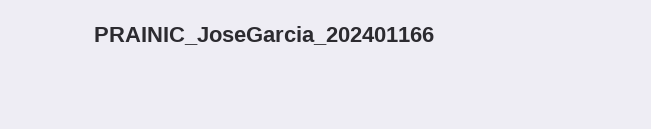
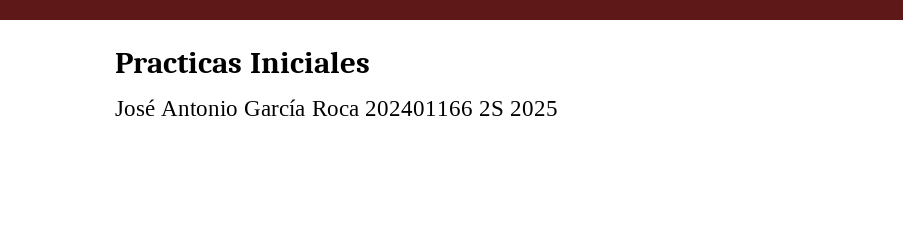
[94,26,434,45] PRAINIC_JoseGarcia_202401166 -> [115,51,371,73] [115,99,559,116] Practicas Iniciales // José Antonio García Roca 202401166 2S 2025

